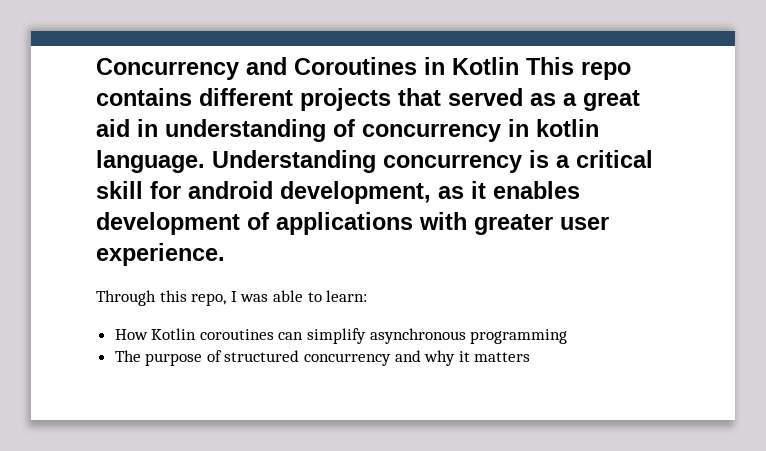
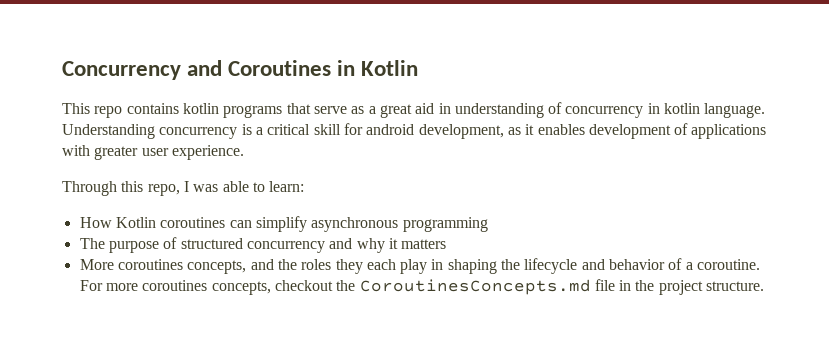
(519, 66) none -> (419, 68) //
[199,88,523,111] different projects that served -> [182,103,347,118] kotlin programs that serve
(531, 357) none -> [79,258,761,274] [79,279,765,295] // More coroutines concepts, and the roles they each play in shaping the lifecycle and behavior of a coroutine. For more coroutines concepts, checkout the CoroutinesConcepts.md file in the project structure.

